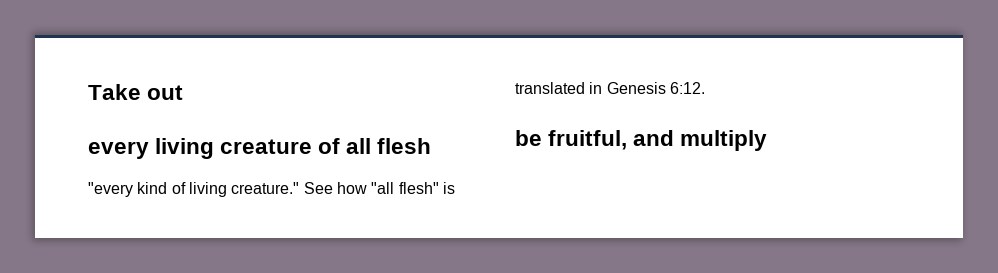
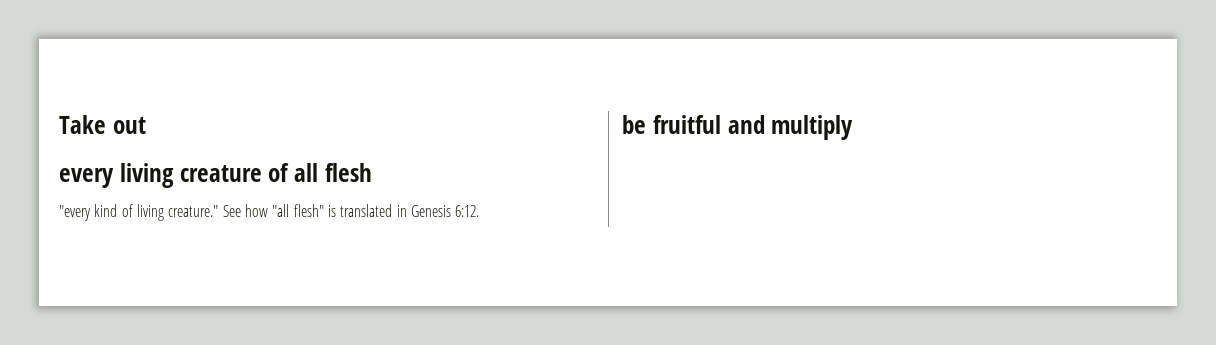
[548,130,628,150] fruitful, -> [652,115,721,134] fruitful

